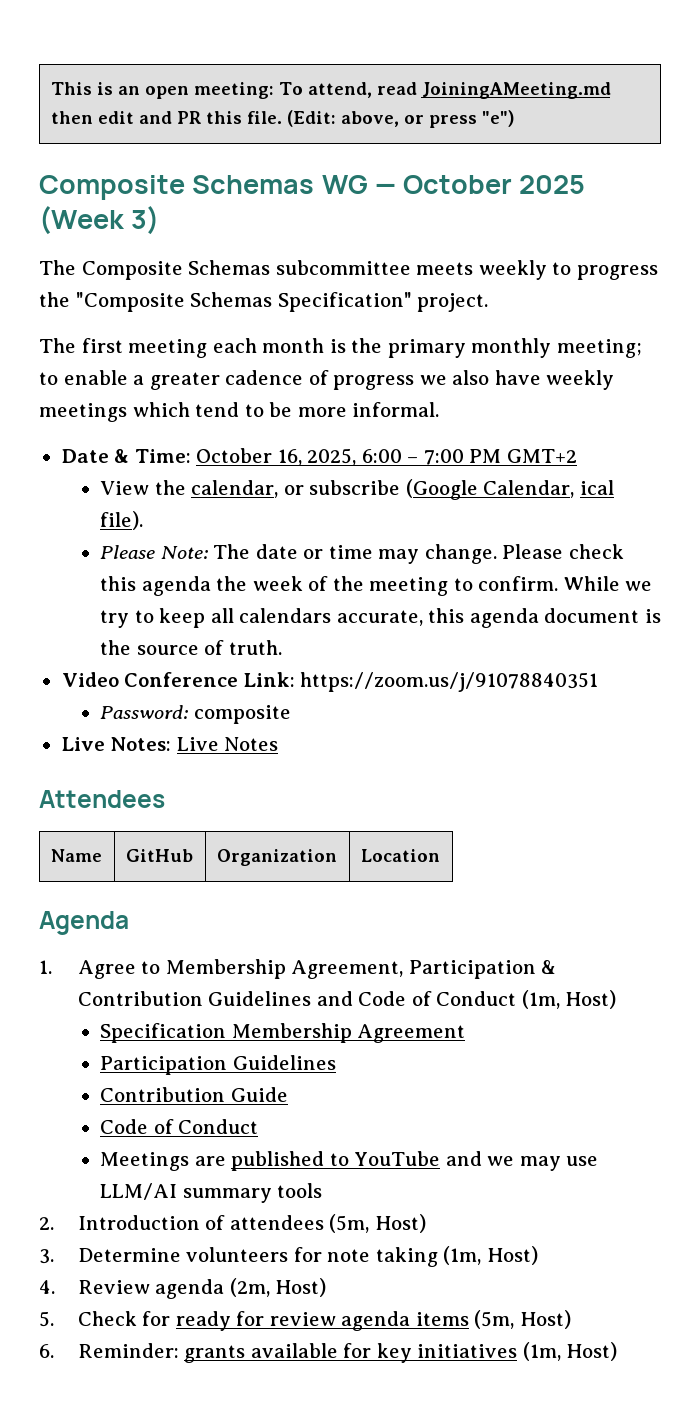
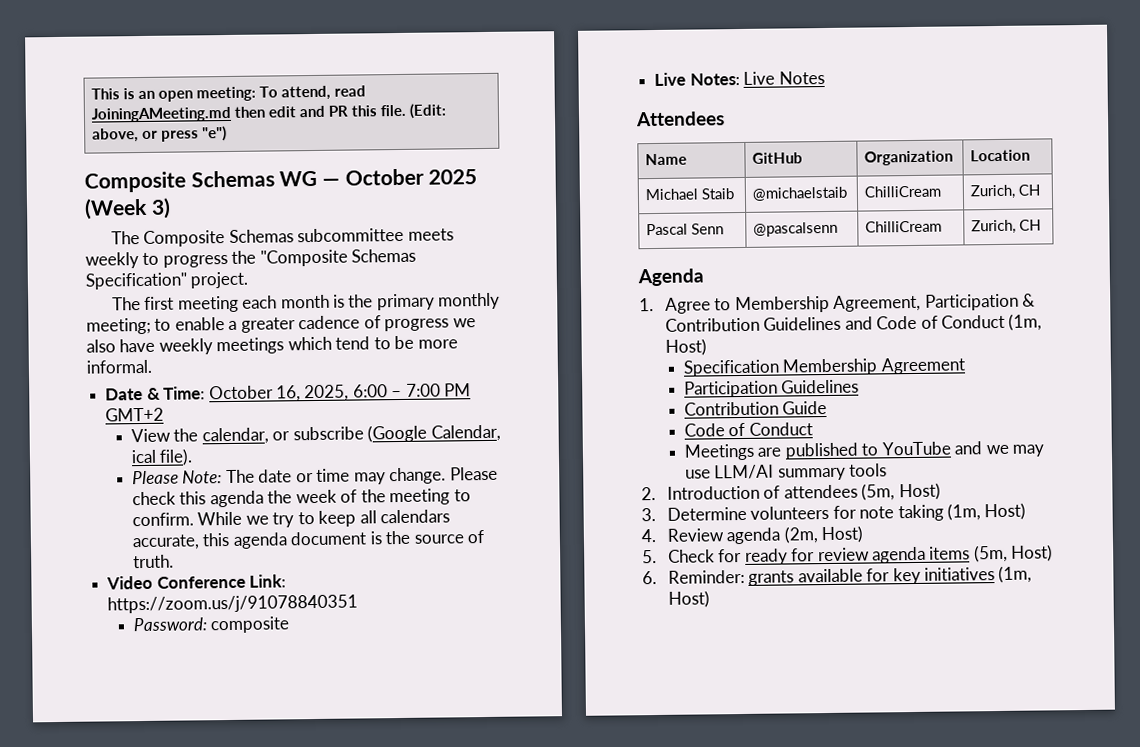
(440, 855) none -> [644,188,734,201] [751,186,847,201] [863,185,941,198] [969,184,1040,200] [645,223,724,236] [752,221,838,237] [864,220,942,233] [970,219,1041,235] // Michael Staib | @michaelstaib | ChilliCream | Zurich, CH // Pascal Senn | @pascalsenn | ChilliCream | Zurich, CH

